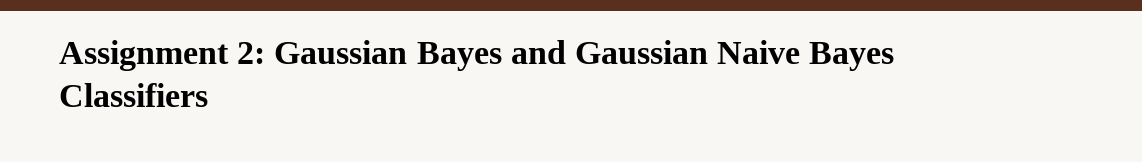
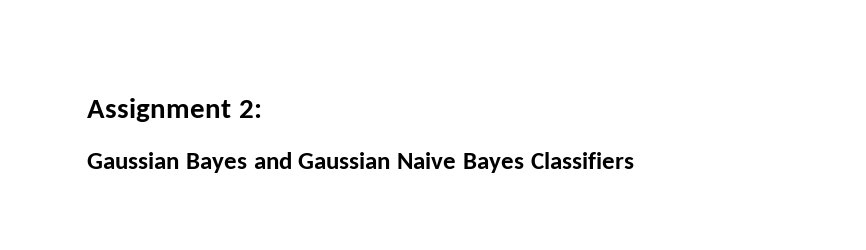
(266, 53) none -> (262, 109) //

